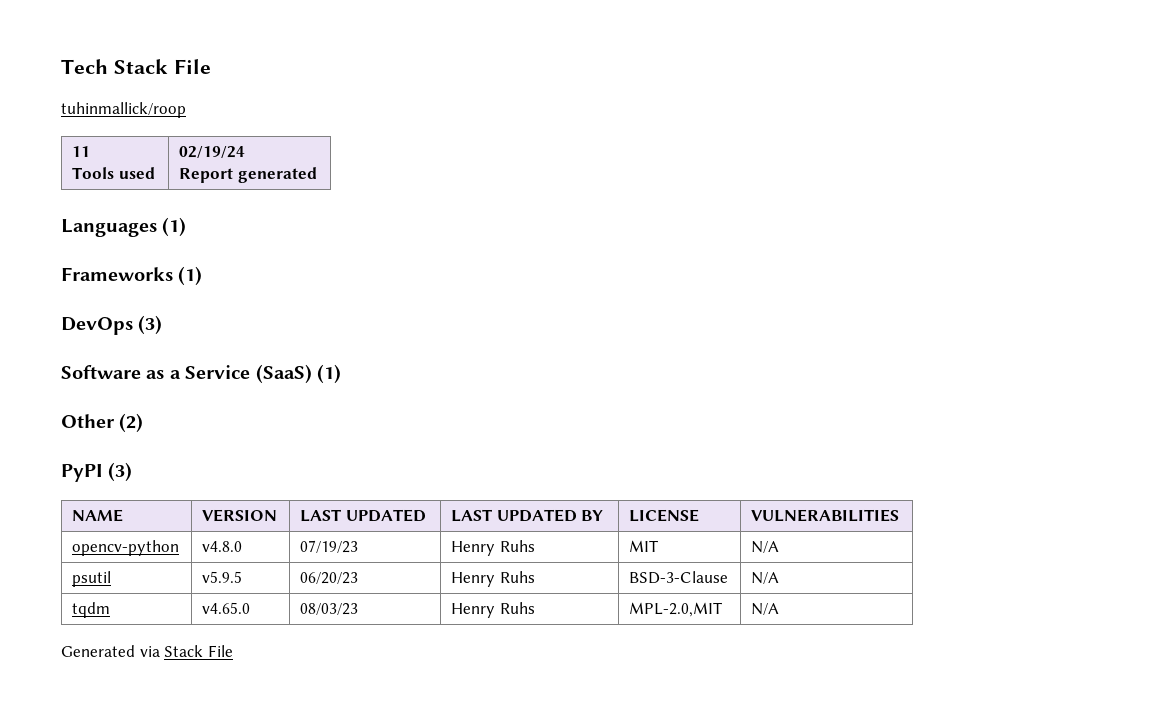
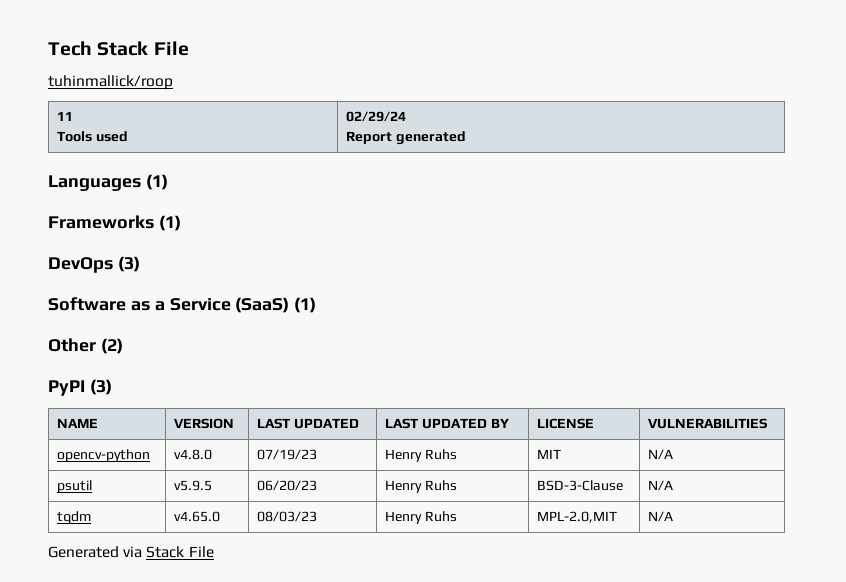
[179,146,246,158] 02/19/24 -> [346,111,407,122] 02/29/24

